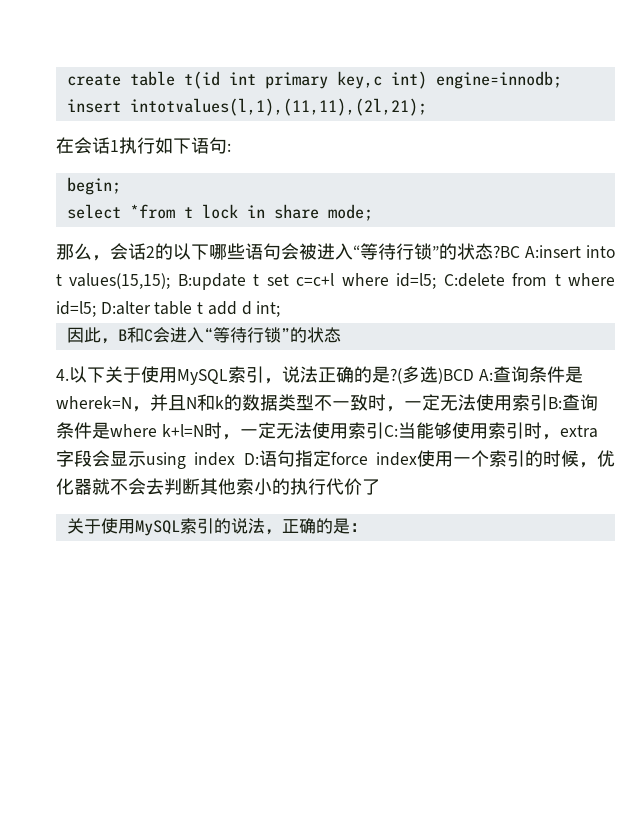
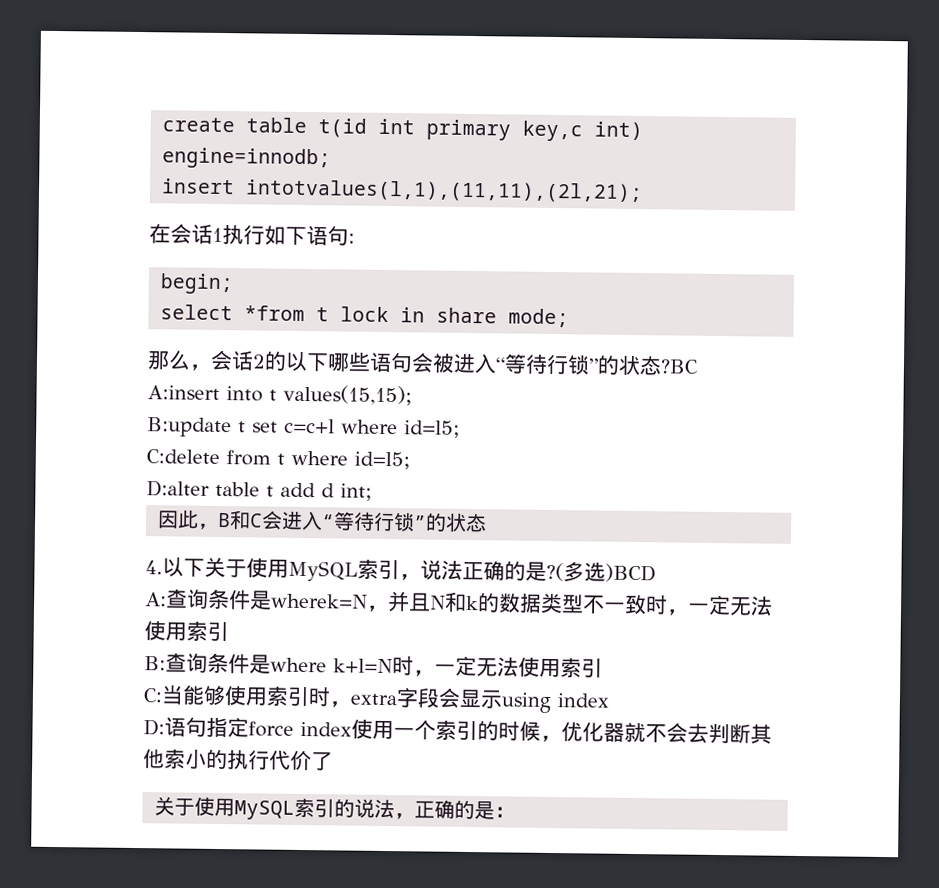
(520, 251) none -> (699, 366) //
(171, 281) none -> (412, 395) //
(437, 281) none -> (460, 429) //
(96, 309) none -> (410, 460) //
(474, 376) none -> (656, 573) //
(548, 402) none -> (229, 631) //
(384, 430) none -> (603, 668) //
(236, 459) none -> (610, 700) //

